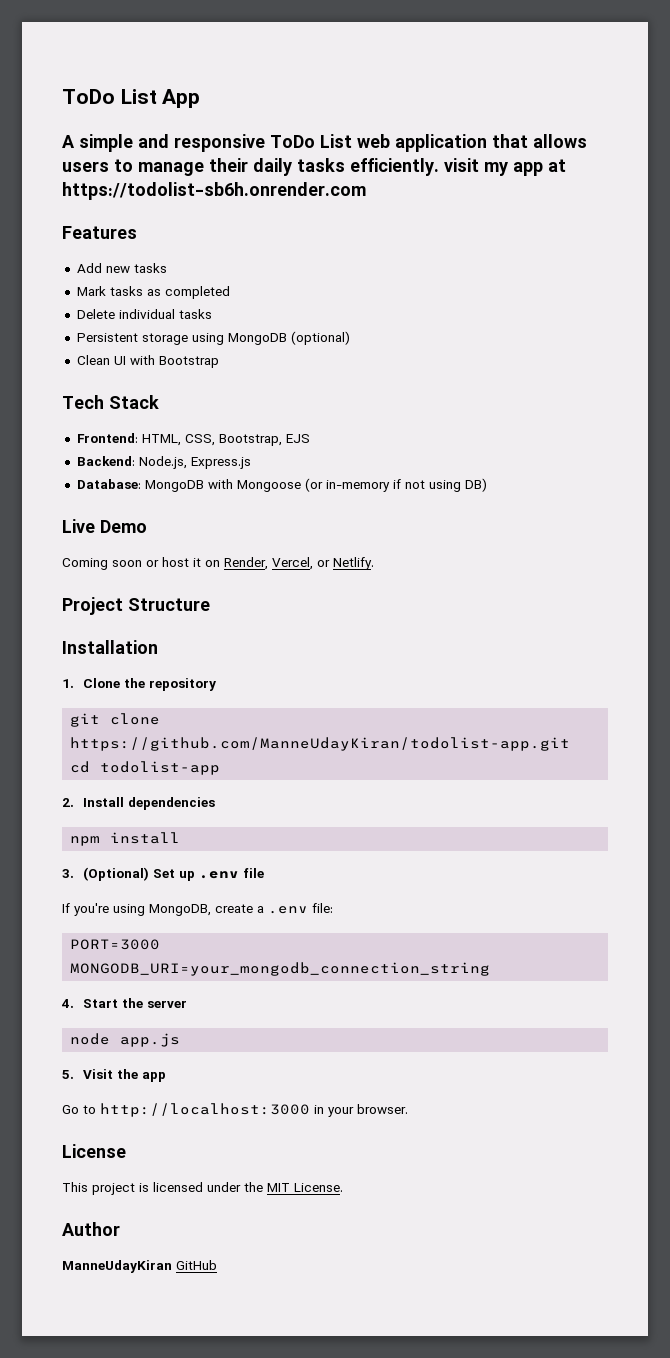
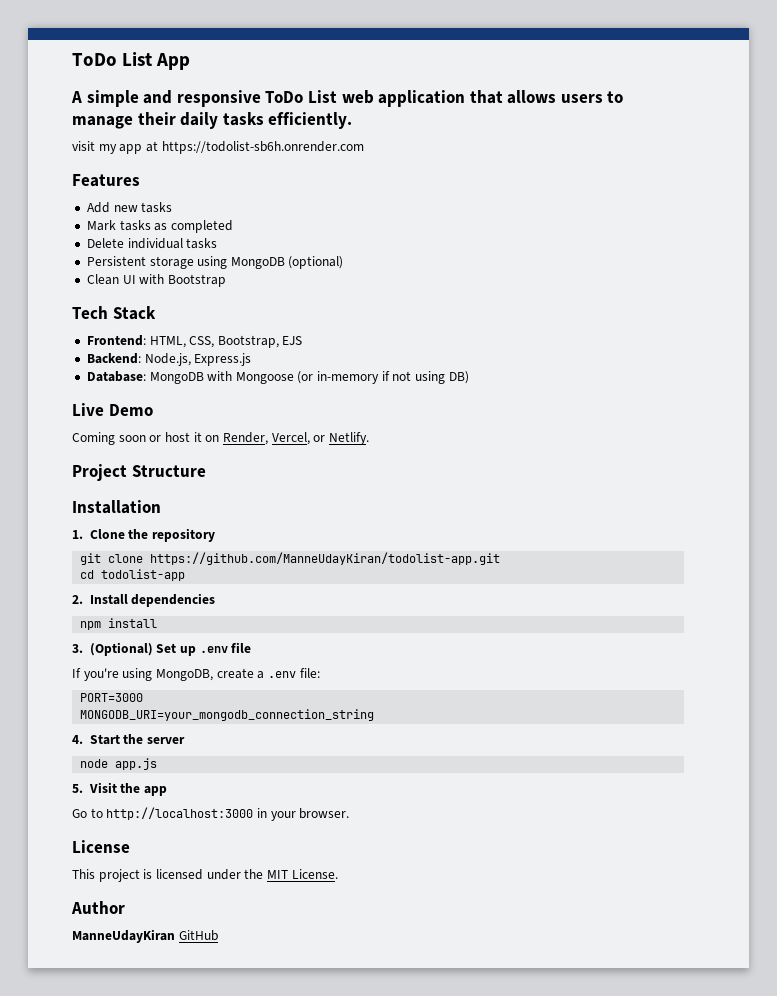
(439, 167) none -> (353, 120) //

